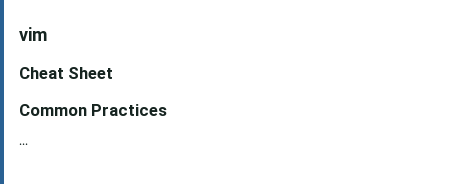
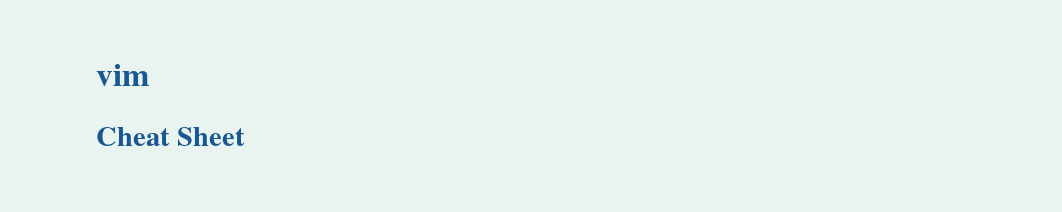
[19,104,168,116] [19,143,28,145] // Common Practices // ... -> (245, 136) none

